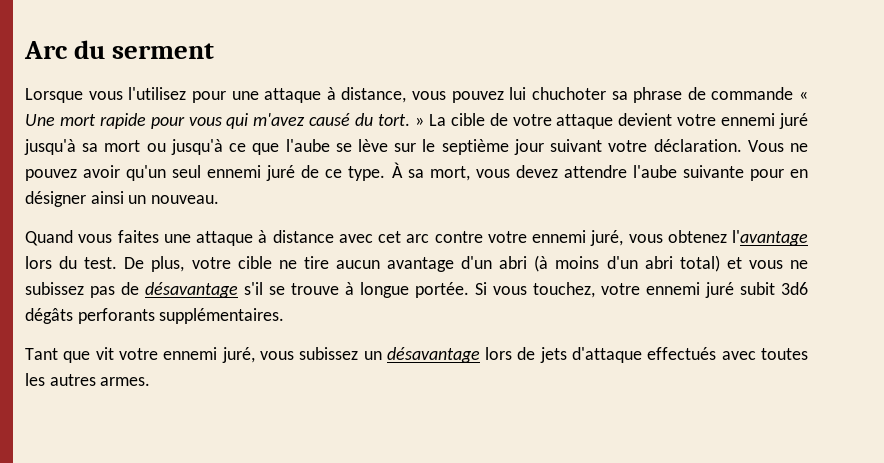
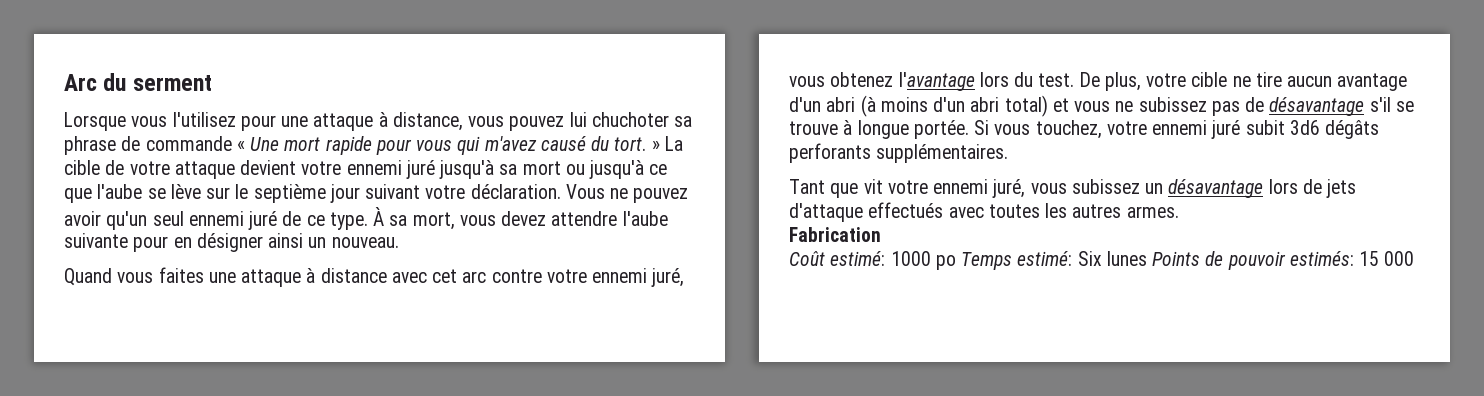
(151, 381) none -> [789,227,881,242] [789,251,1415,270] // Fabrication // Coût estimé: 1000 po Temps estimé: Six lunes Points de pouvoir estimés: 15 000

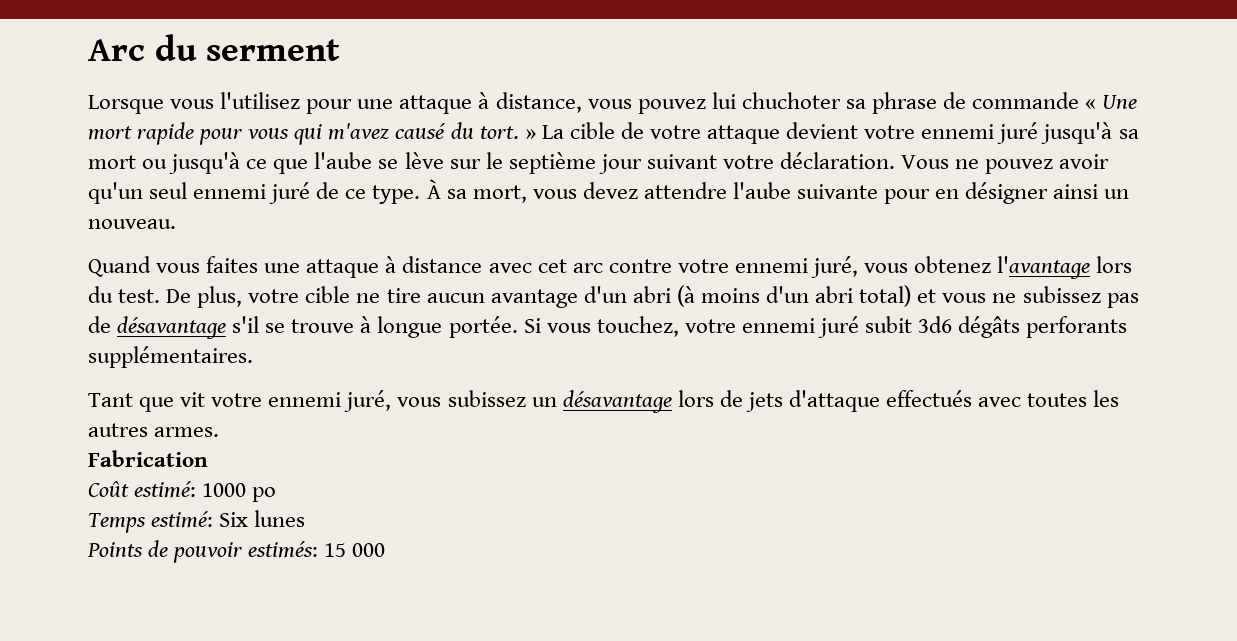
(956, 262) none -> (277, 494) //
(1147, 258) none -> (306, 518) //

